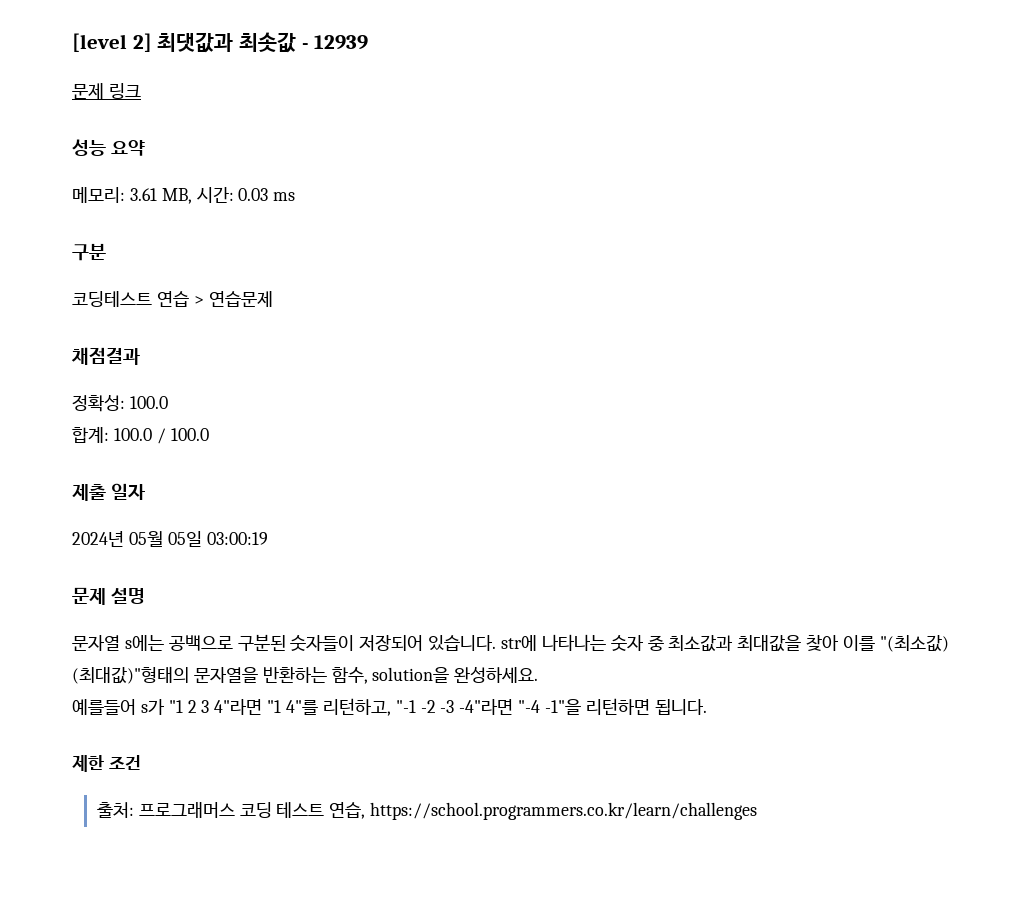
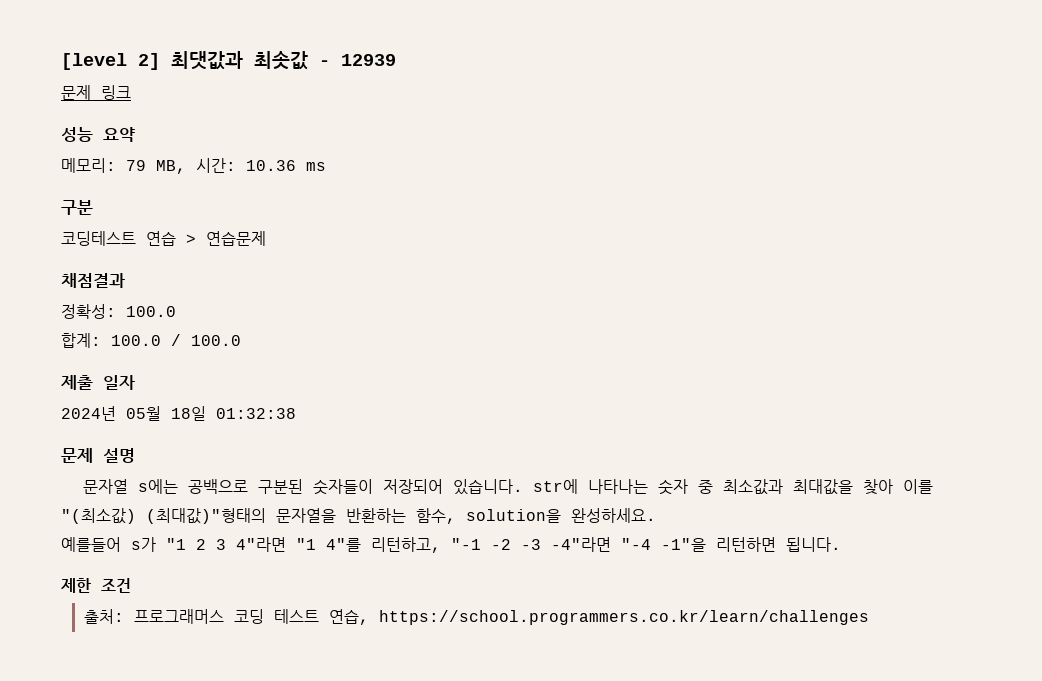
[129,188,157,201] 3.61 -> [126,160,146,171] 79
[238,188,269,201] 0.03 -> [246,160,296,171] 10.36
[167,531,268,547] 05일 03:00:19 -> [171,406,296,421] 18일 01:32:38

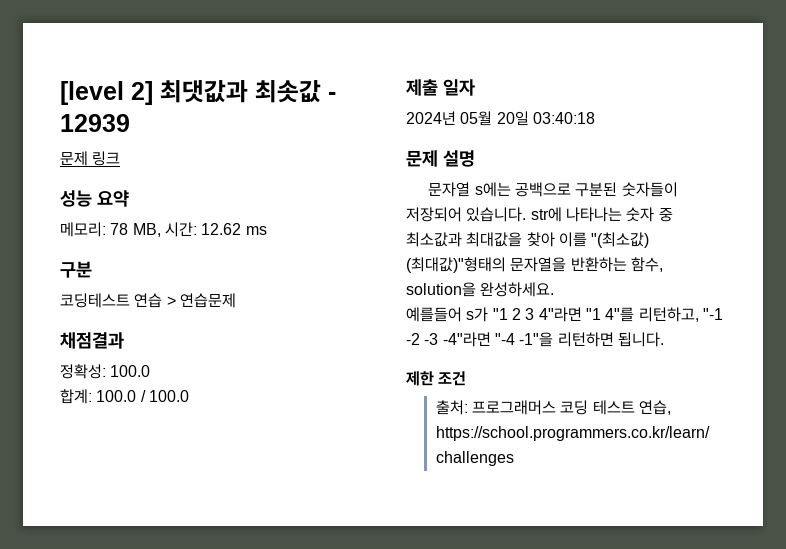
[126,160,146,171] 79 -> [110,223,129,235] 78
[246,160,296,171] 10.36 -> [201,223,242,235] 12.62
[171,406,296,421] 18일 01:32:38 -> [496,111,595,126] 20일 03:40:18

